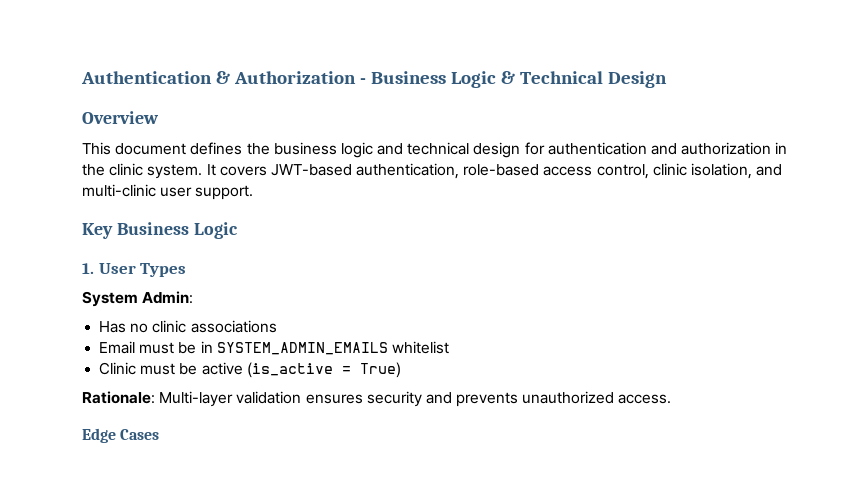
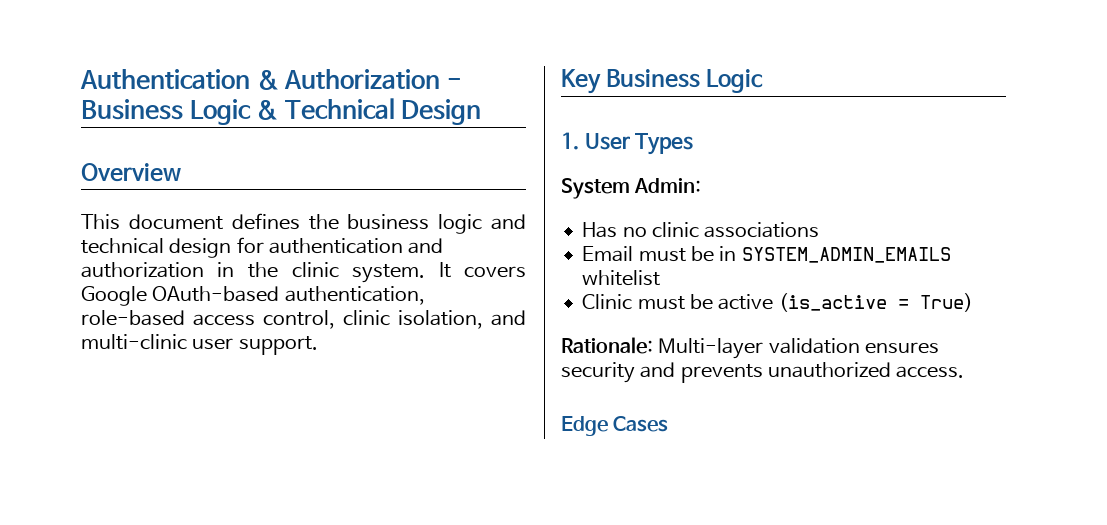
[270,164,352,176] JWT-based -> [81,286,280,306] Google OAuth-based

